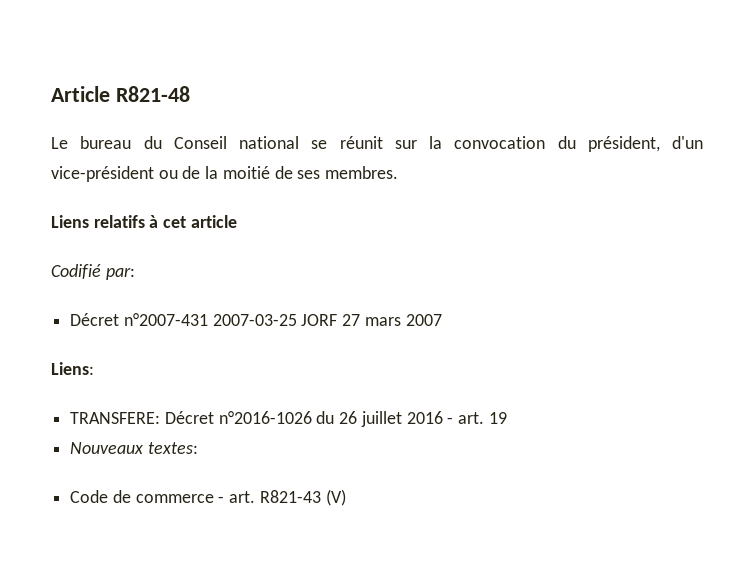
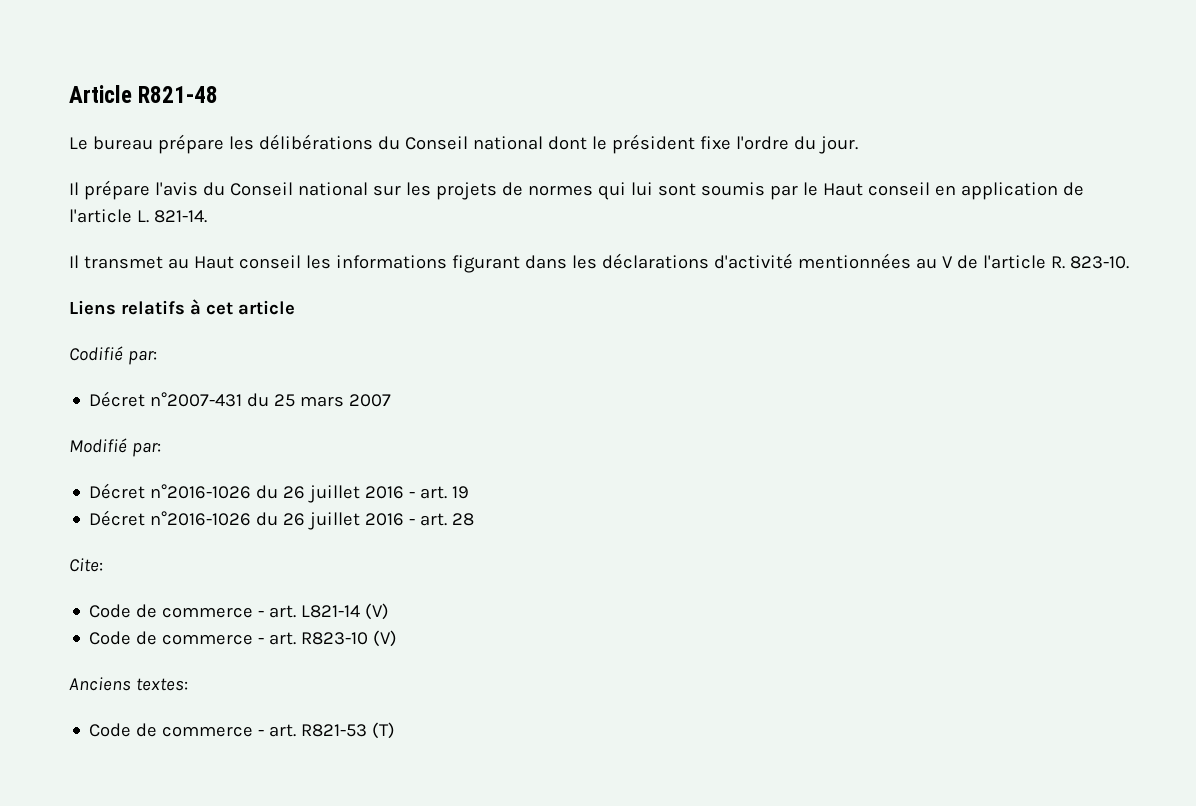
[143,136,703,152] [51,166,399,182] du Conseil national se réunit sur la convocation du président, d'un vice-président ou de la moitié de ses membres. -> [157,134,858,154] [69,180,1084,200] [69,209,207,223] [69,253,1129,273] prépare les délibérations du Conseil national dont le président fixe l'ordre du jour. // Il prépare l'avis du Conseil national sur les projets de normes qui lui sont soumis par le Haut conseil en application de l'article L. 821-14. // Il transmet au Haut conseil les informations figurant dans les déclarations d'activité mentionnées au V de l'article R. 823-10.
[212,314,361,326] 2007-03-25 JORF 27 -> [247,393,296,407] du 25
[51,362,94,375] [70,412,161,424] Liens: // TRANSFERE: -> [69,438,161,457] Modifié par: //
[70,442,144,454] Nouveaux -> [89,510,475,530] [69,558,103,572] [89,603,390,620] [89,630,398,647] [69,677,131,691] Décret n°2016-1026 du 26 juillet 2016 - art. 28 // Cite: // Code de commerce - art. L821-14 (V) // Code de commerce - art. R823-10 (V) // Anciens
[259,489,346,506] R821-43 (V) -> [301,722,396,739] R821-53 (T)

